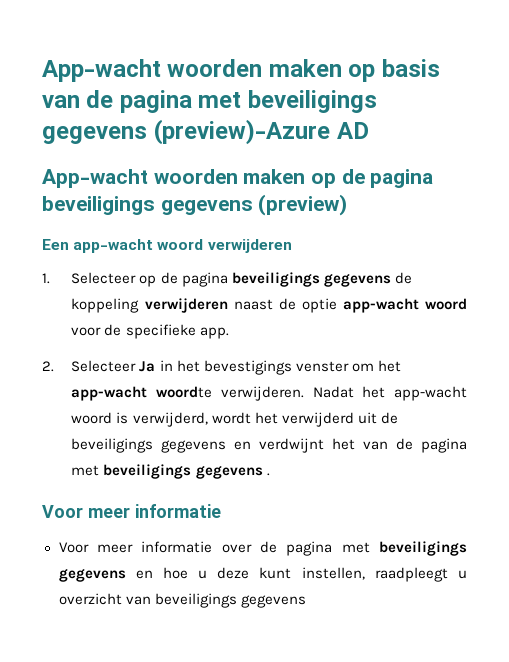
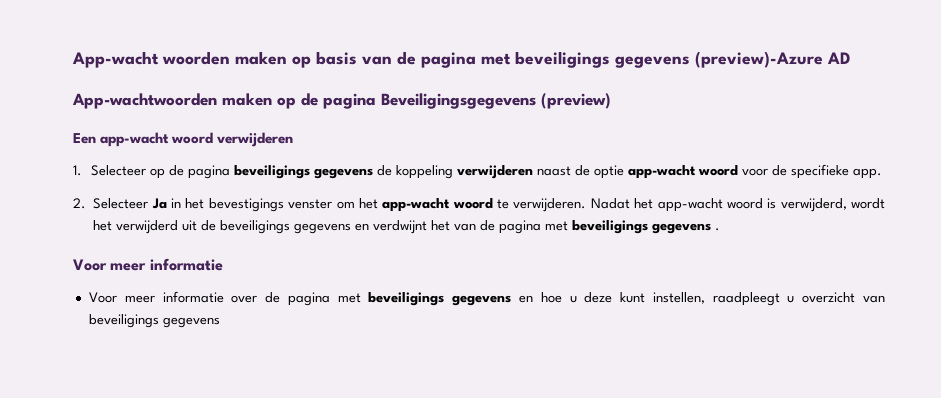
[42,169,238,188] App-wacht woorden -> [72,93,217,109] App-wachtwoorden
[42,196,253,215] beveiligings gegevens -> [381,93,536,109] Beveiligingsgegevens
[156,386,213,398] woordte -> [452,198,509,209] woord te

